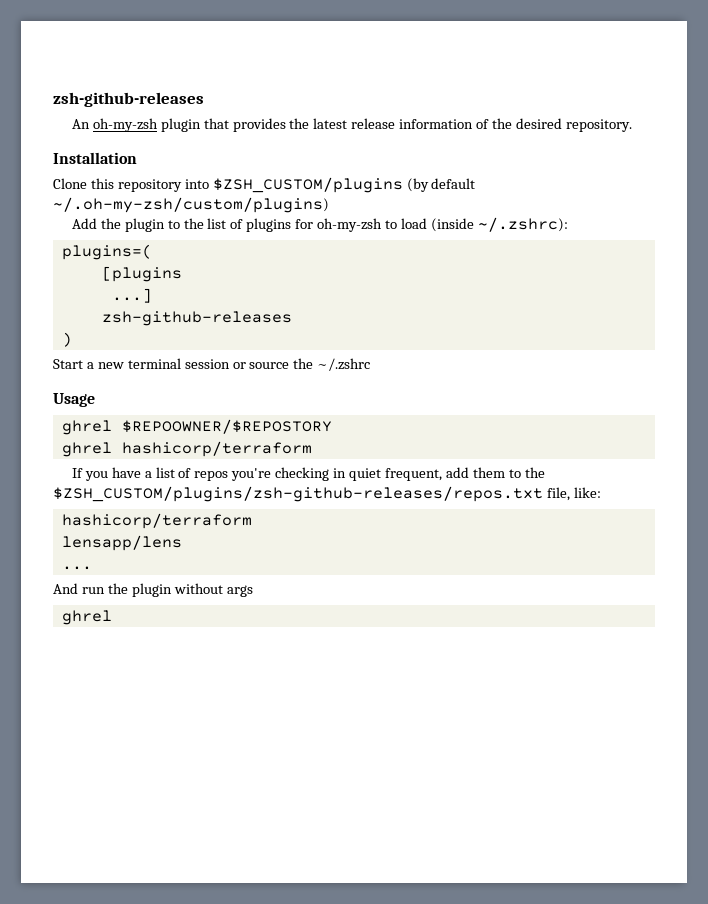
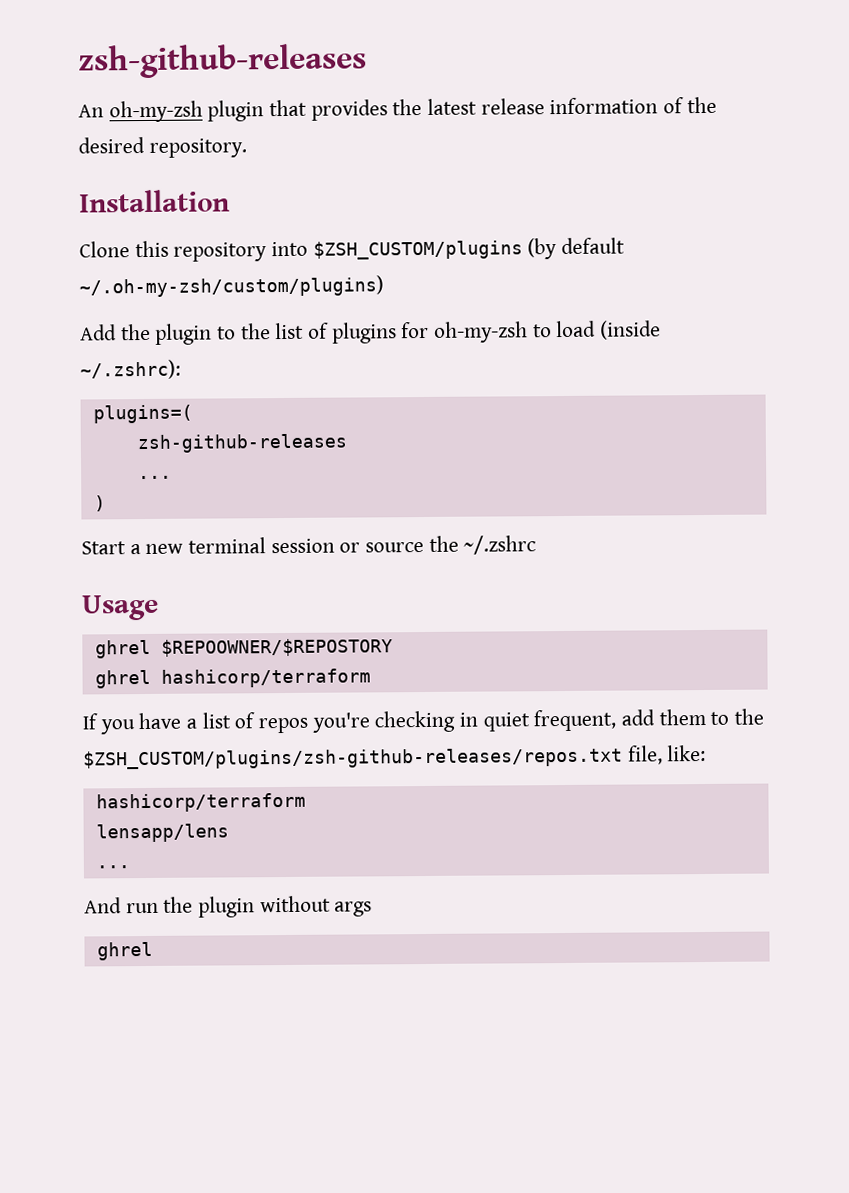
[101,266,182,282] [111,288,152,303] [101,311,292,326] [plugins // ...] // zsh-github-releases -> [136,433,347,454] [137,475,172,480] zsh-github-releases // ...

